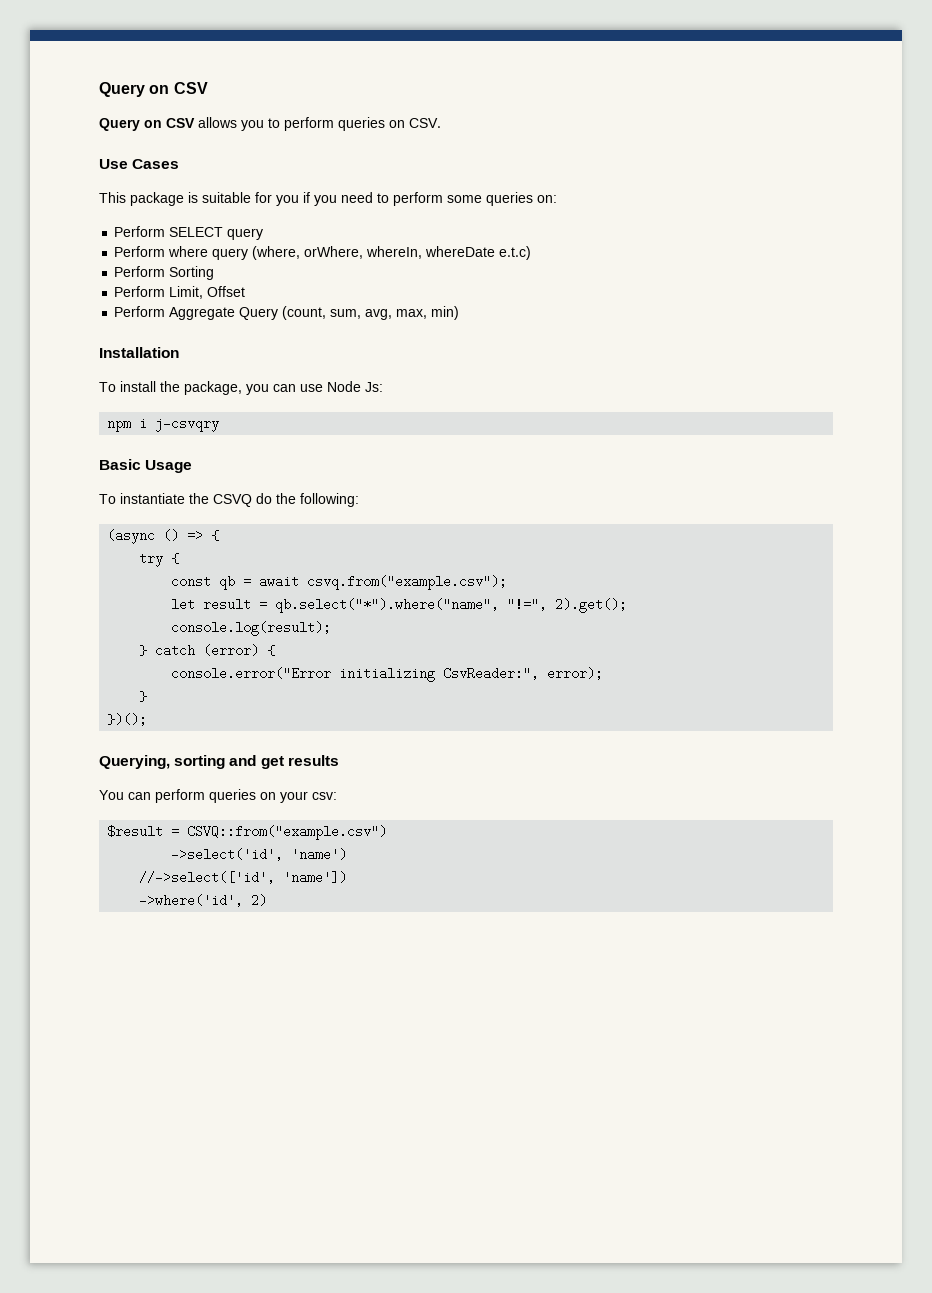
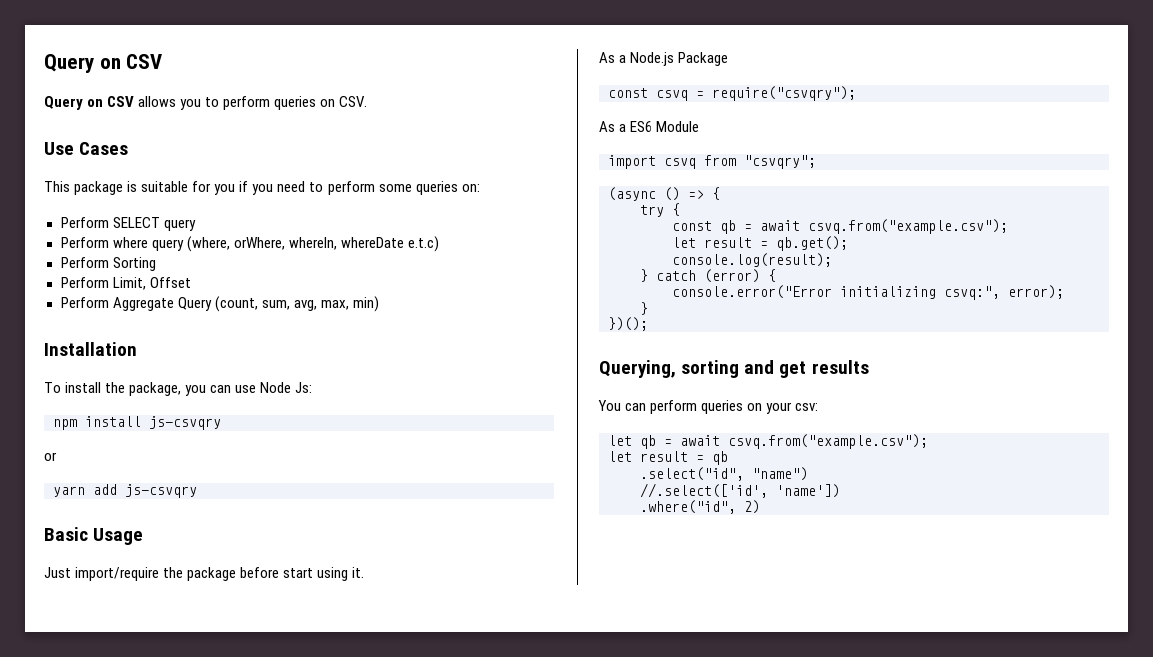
[139,417,220,432] [99,459,193,473] [99,493,359,507] i j-csvqry // Basic Usage // To instantiate the CSVQ do the following: -> [85,416,221,430] [44,452,57,461] [53,484,197,498] [44,527,144,545] [44,567,365,581] [599,52,729,66] [608,86,856,101] [599,121,700,132] [608,155,816,169] install js-csvqry // or // yarn add js-csvqry // Basic Usage // Just import/require the package before start using it. // As a Node.js Package // const csvq = require("csvqry"); // As a ES6 Module // import csvq from "csvqry";
[275,598,628,613] qb.select("*").where("name", "!=", 2).get(); -> [776,236,848,251] qb.get();
[443,667,540,680] CsvReader:", -> [944,286,1000,300] csvq:",
[107,825,388,840] [171,848,348,861] [139,871,276,884] $result = CSVQ::from("example.csv") // ->select('id', 'name') // //->select(['id', -> [608,434,928,449] [608,451,728,465] [640,467,808,481] [640,483,768,498] let qb = await csvq.from("example.csv"); // let result = qb // .select("id", "name") // //.select(['id',
[139,894,244,907] ->where('id', -> [640,500,736,514] .where("id",

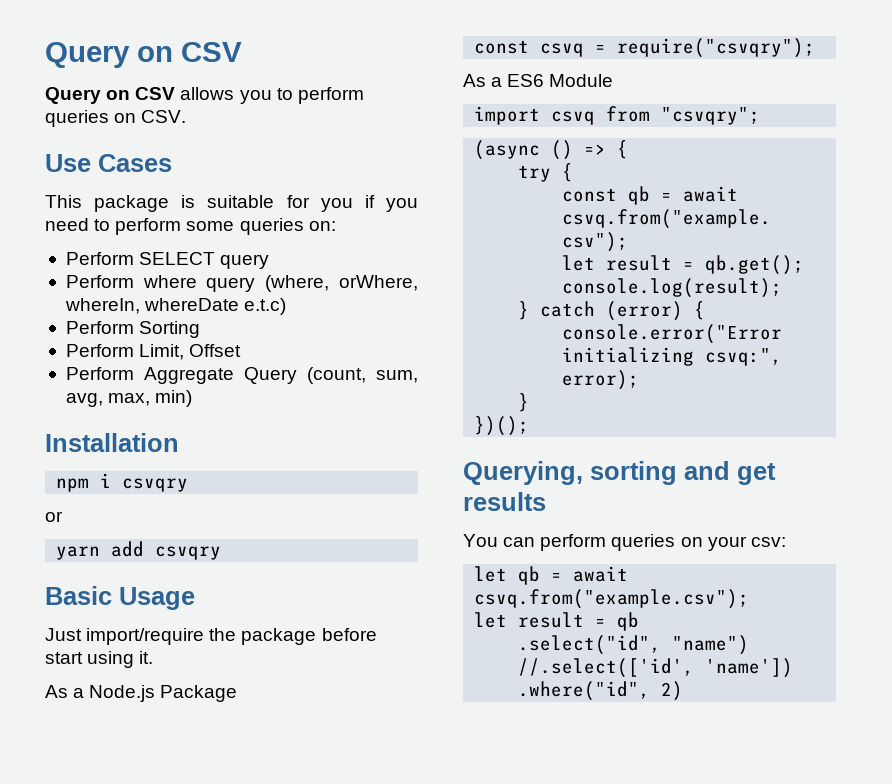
[44,382,313,396] // To install the package, you can use Node Js: -> (179, 442) none
[85,416,221,430] install js-csvqry -> [100,473,189,492] i csvqry
[125,484,197,498] js-csvqry -> [155,546,222,560] csvqry

